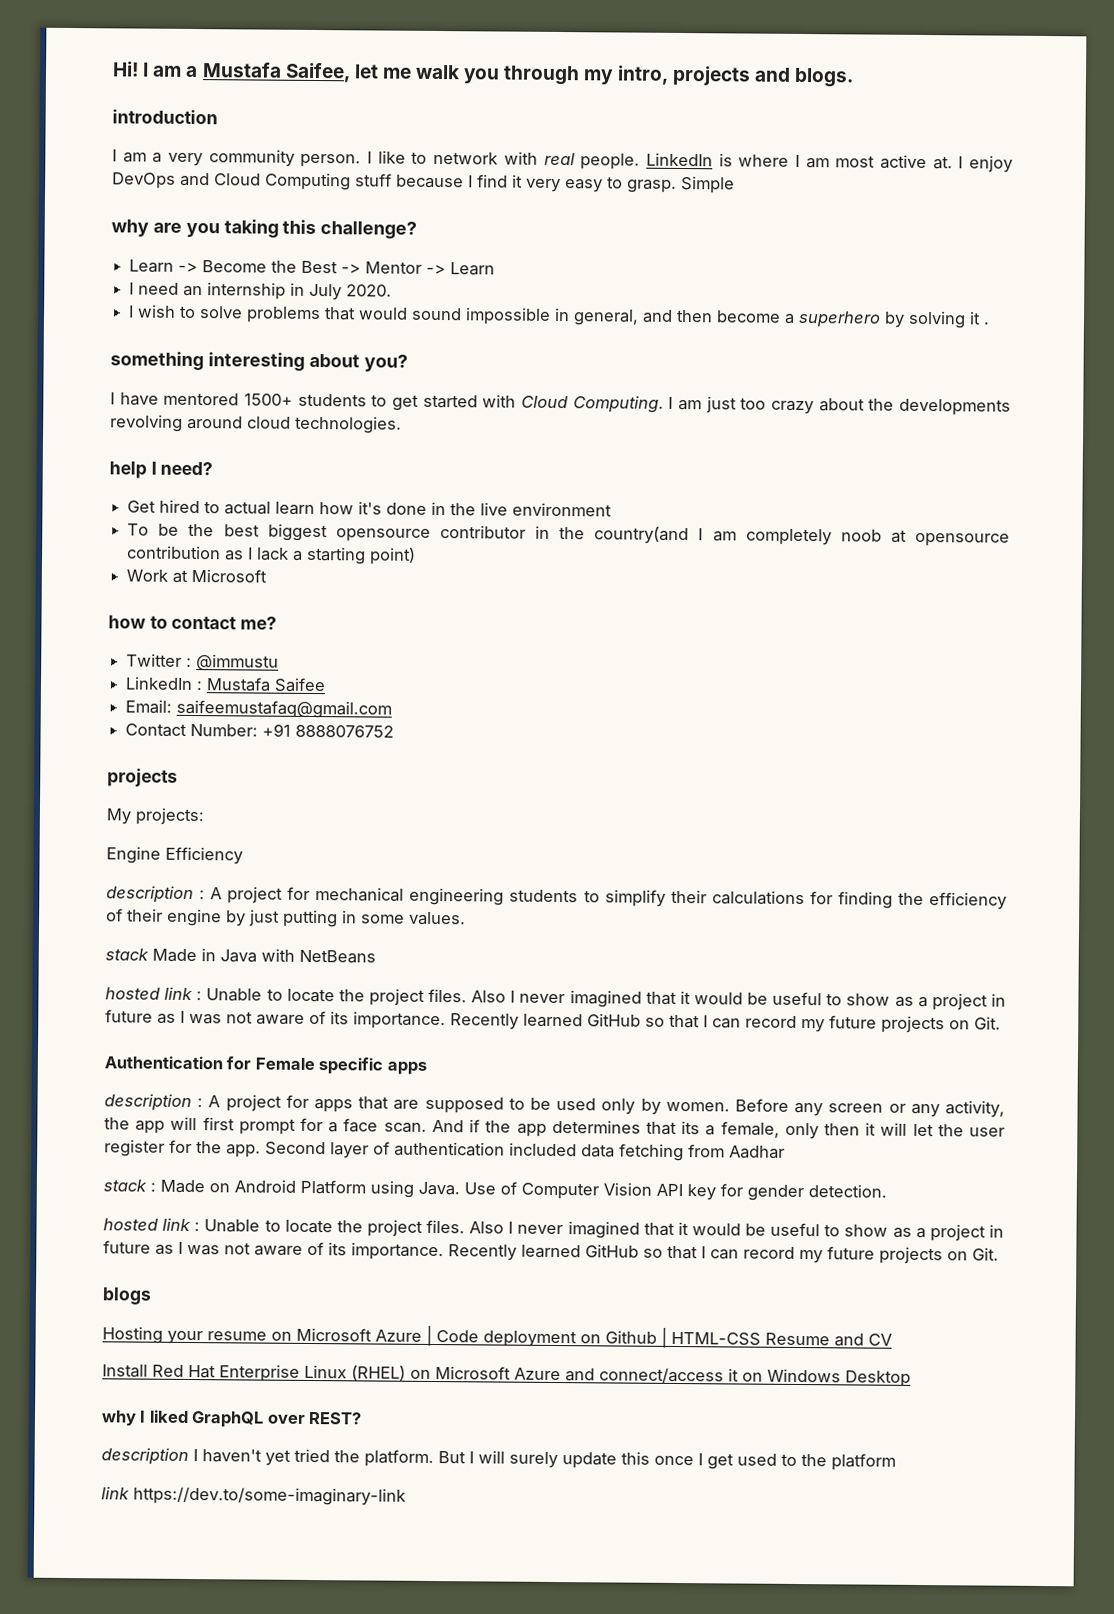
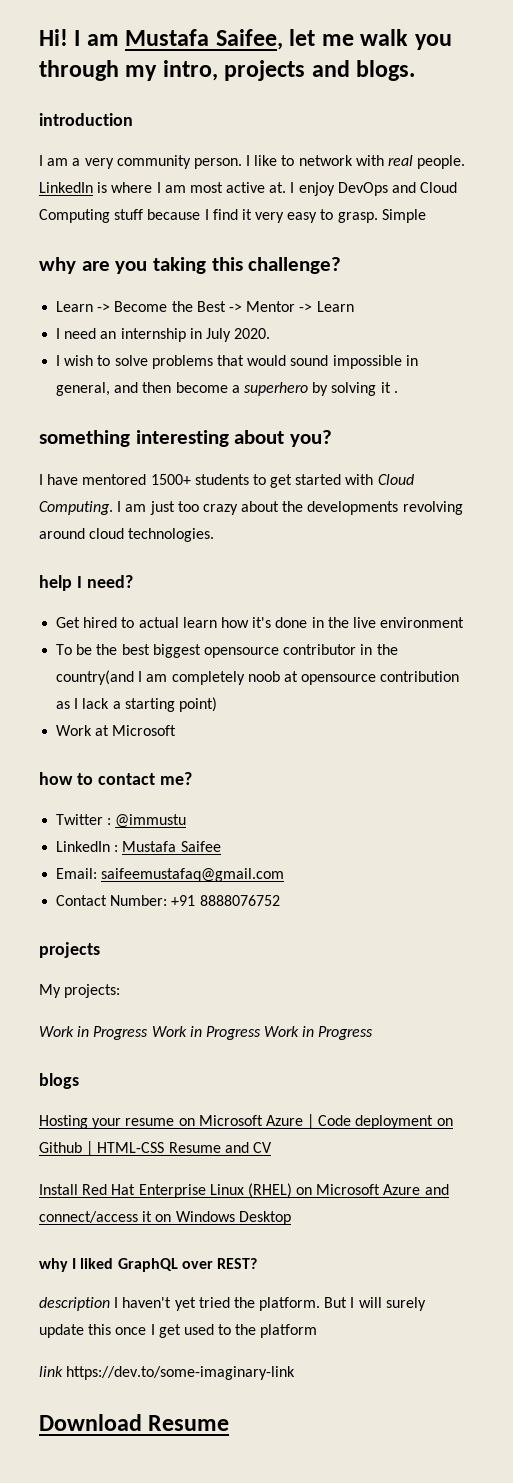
[185,65,199,78] a -> (119, 40) none
[106,846,243,865] [106,885,1008,910] [106,908,466,928] [105,948,376,964] [105,986,1007,1011] [105,1009,1001,1034] [104,1055,427,1075] [104,1093,1006,1118] [104,1116,1006,1140] [104,1139,785,1162] [103,1179,887,1202] [103,1217,1005,1242] [103,1240,999,1265] Engine Efficiency // description : A project for mechanical engineering students to simplify their calculations for finding the efficiency of their engine by just putting in some values. // stack Made in Java with NetBeans // hosted link : Unable to locate the project files. Also I never imagined that it would be useful to show as a project in future as I was not aware of its importance. Recently learned GitHub so that I can record my future projects on Git. // Authentication for Female specific apps // description : A project for apps that are supposed to be used only by women. Before any screen or any activity, the app will first prompt for a face scan. And if the app determines that its a female, only then it will let the user register for the app. Second layer of authentication included data fetching from Aadhar // stack : Made on Android Platform using Java. Use of Computer Vision API key for gender detection. // hosted link : Unable to locate the project files. Also I never imagined that it would be useful to show as a project in future as I was not aware of its importance. Recently learned GitHub so that I can record my future projects on Git. -> [39,1026,374,1040] Work in Progress Work in Progress Work in Progress
(406, 1496) none -> [39,1414,230,1431] // Download Resume

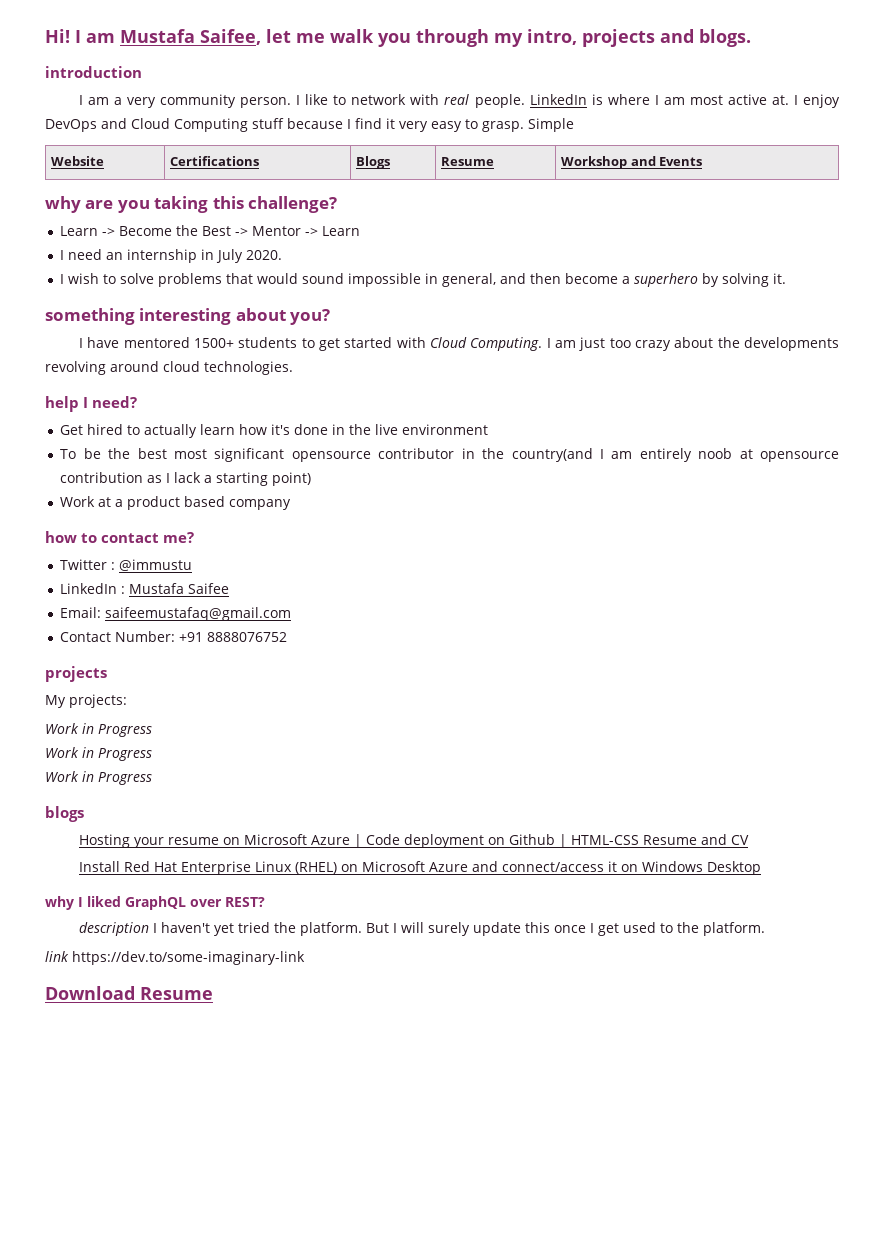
(426, 216) none -> [51,156,105,166] [170,156,260,166] [356,156,391,169] [441,157,495,166] [561,156,702,169] // Website | Certifications | Blogs | Resume | Workshop and Events
[380,382,398,393] it . -> [773,273,787,284] it.
[138,617,179,628] actual -> [144,424,198,438] actually
[152,644,201,658] biggest -> [174,448,285,462] most significant
[171,671,245,685] completely -> [639,448,692,462] entirely
[112,725,177,736] Microsoft -> [115,496,292,510] a product based company
[151,1026,261,1040] Work in Progress -> [45,747,152,761] // Work in Progress //
[260,1324,318,1338] platform -> [702,922,765,936] platform.

